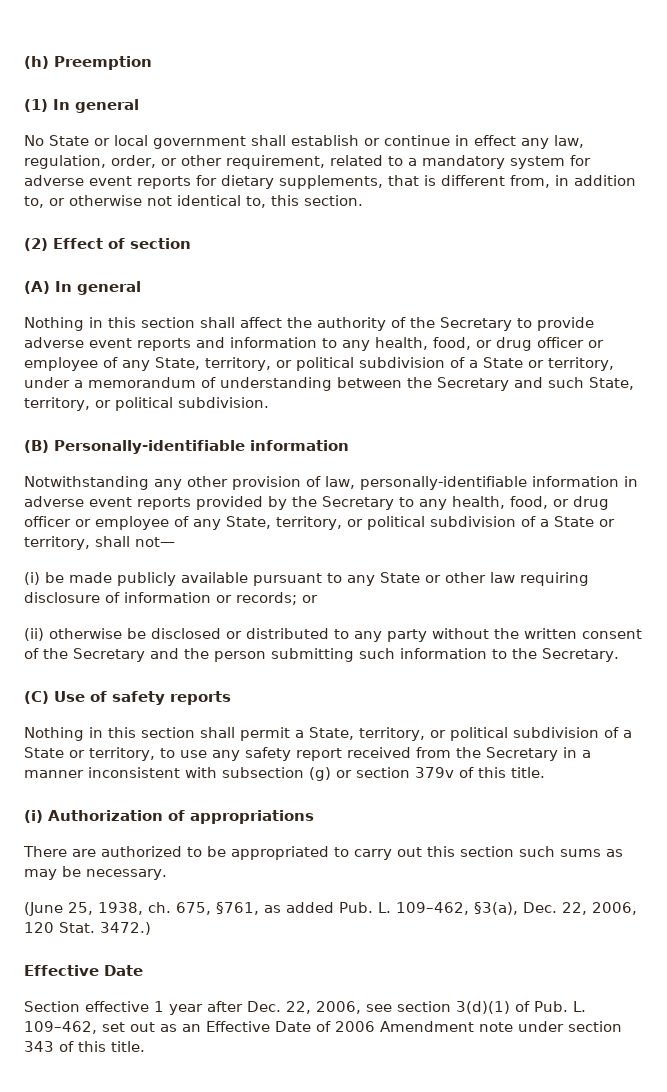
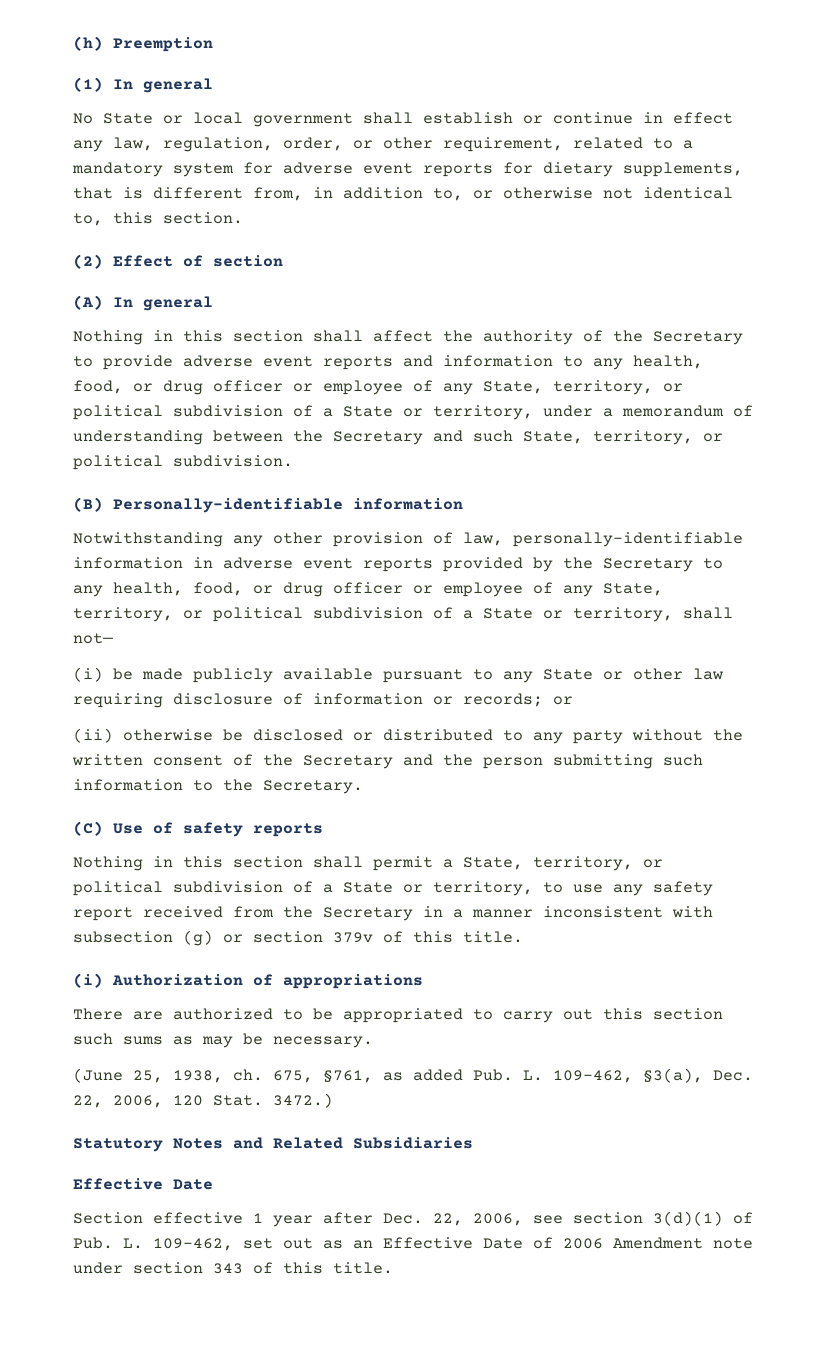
(151, 928) none -> [73,1137,473,1152] // Statutory Notes and Related Subsidiaries

